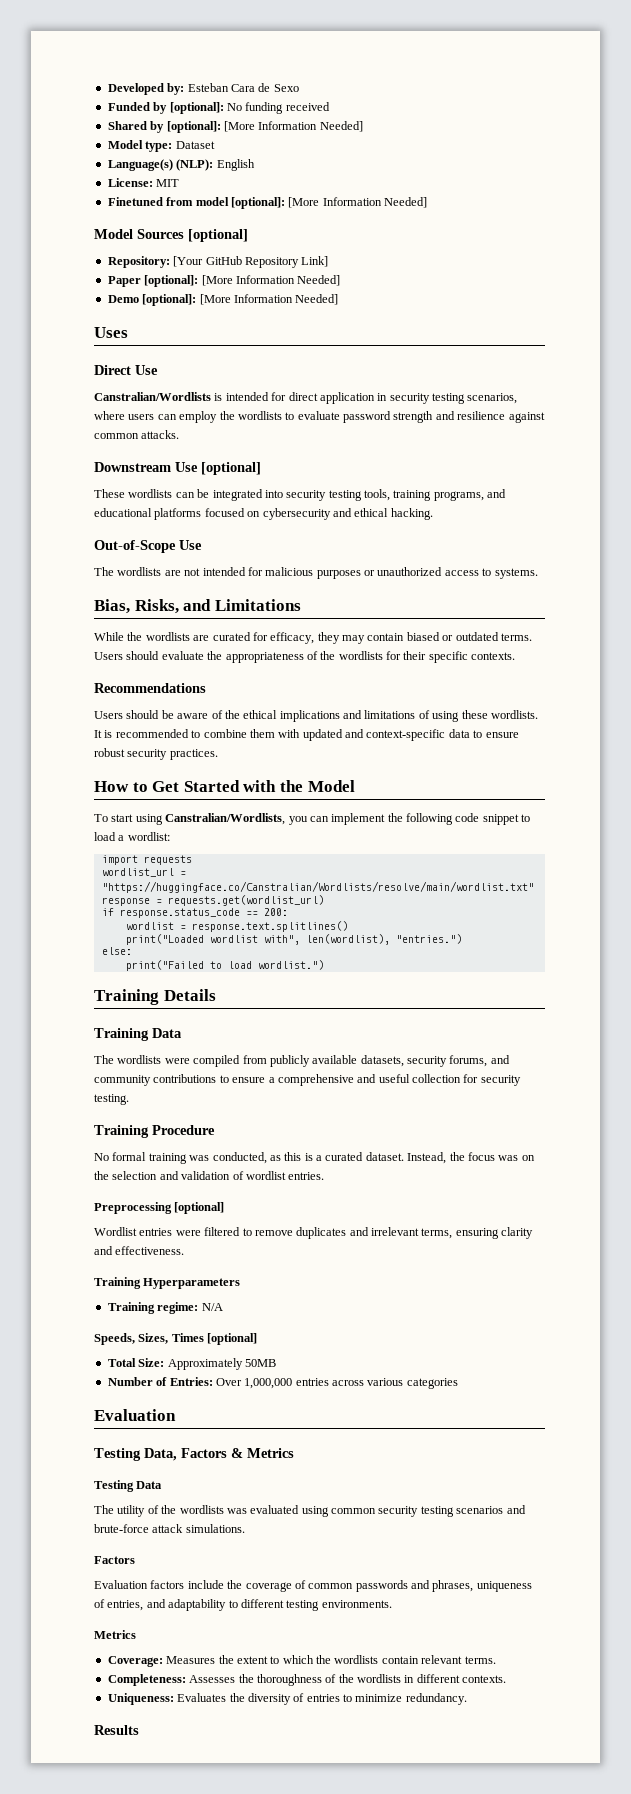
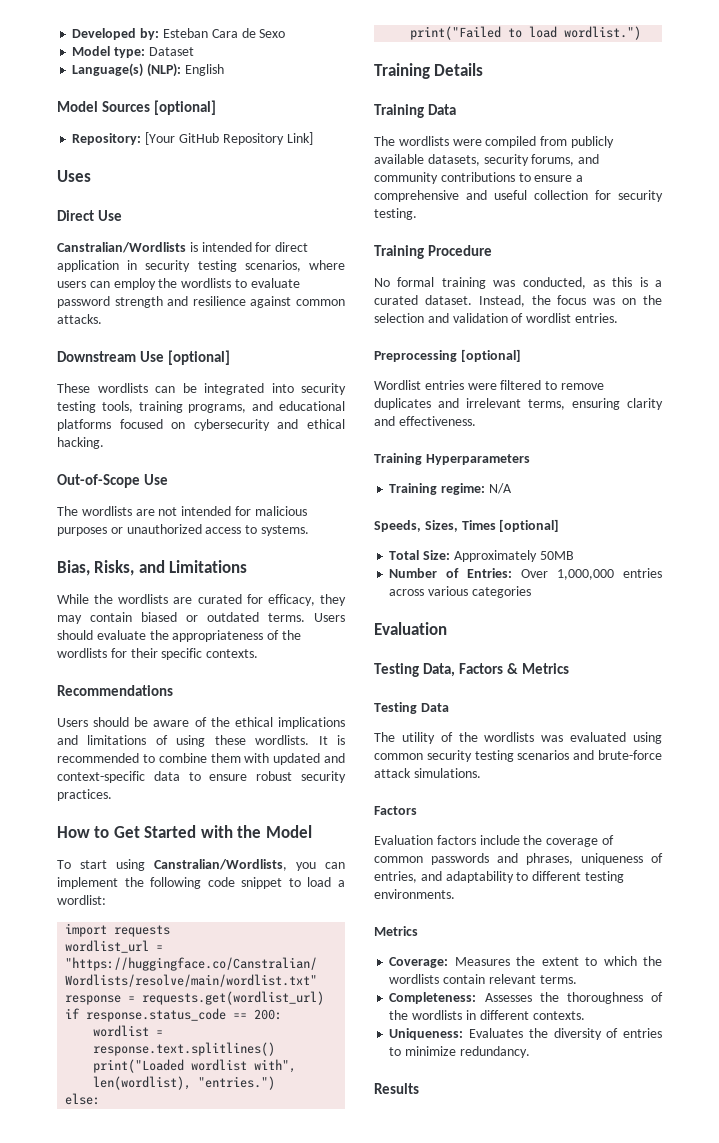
[107,102,330,114] [107,121,363,133] // Funded by [optional]: No funding received // Shared by [optional]: [More Information Needed] -> (286, 33) none
[107,178,180,187] [107,197,427,209] // License: MIT // Finetuned from model [optional]: [More Information Needed] -> (224, 70) none
[107,275,341,287] [107,294,339,306] // Paper [optional]: [More Information Needed] // Demo [optional]: [More Information Needed] -> (313, 138) none

